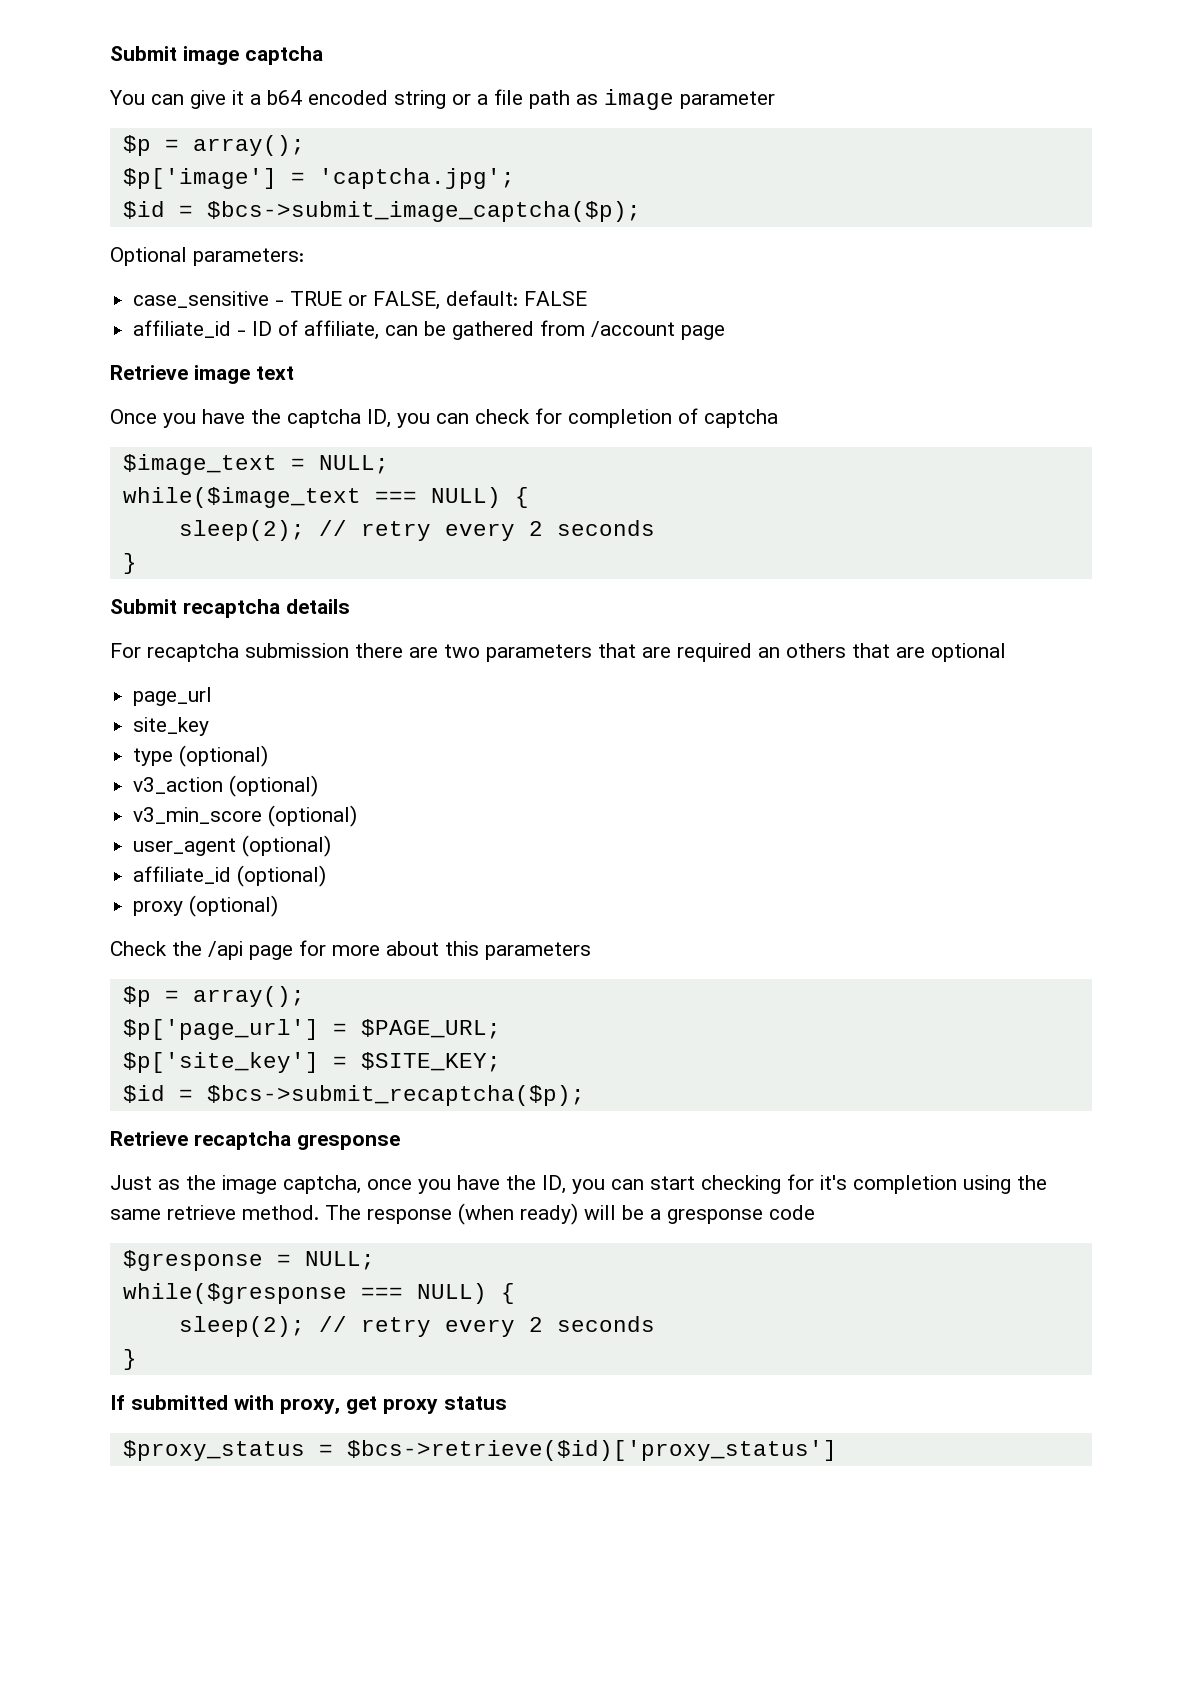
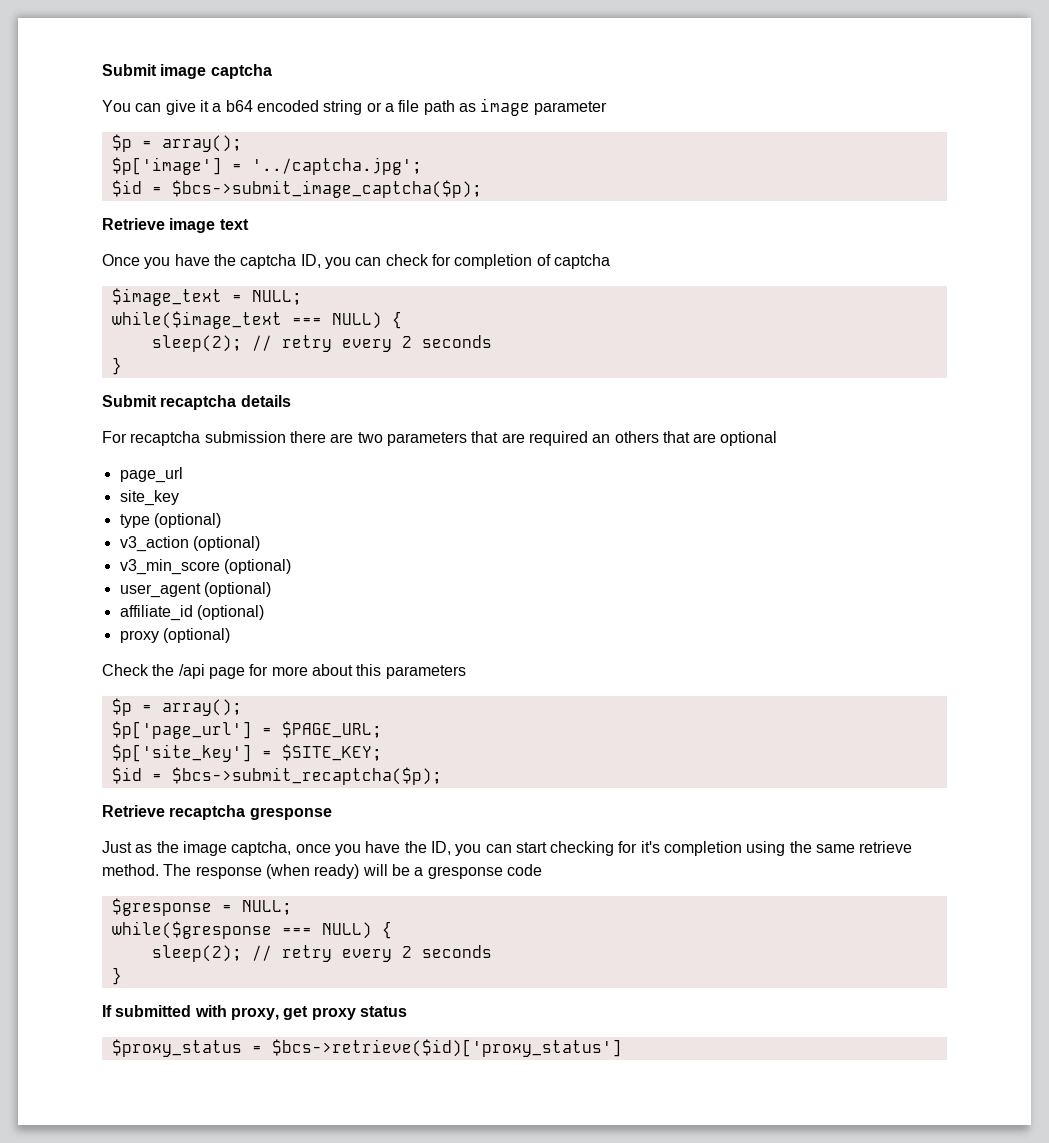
[318,168,515,189] 'captcha.jpg'; -> [251,157,422,175] '../captcha.jpg';
[110,247,304,266] [133,290,588,310] [133,320,726,340] // Optional parameters: // case_sensitive - TRUE or FALSE, default: FALSE // affiliate_id - ID of affiliate, can be gathered from /account page -> (482, 189) none

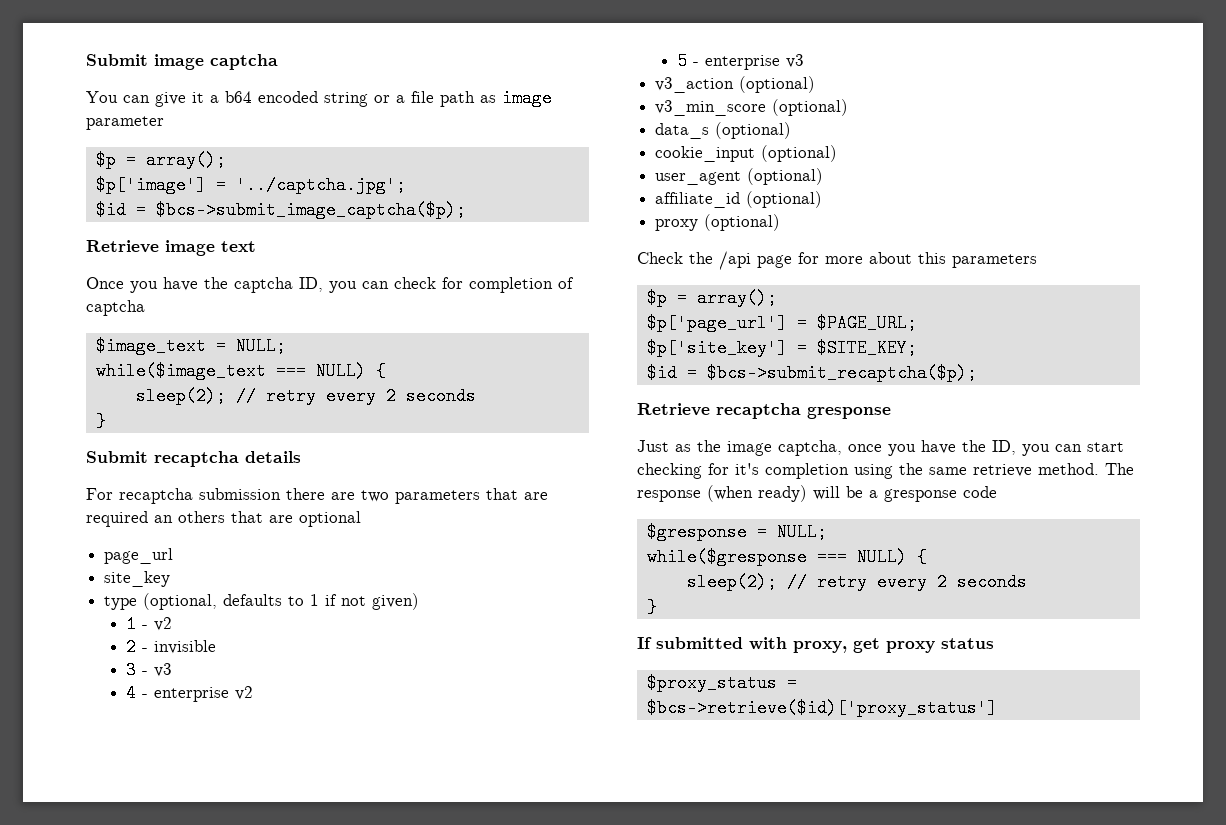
[153,513,221,528] (optional) -> [143,593,420,610] [125,615,172,633] [125,638,216,656] [125,661,172,679] [125,684,253,702] [676,52,804,70] (optional, defaults to 1 if not given) // 1 - v2 // 2 - invisible // 3 - v3 // 4 - enterprise v2 // 5 - enterprise v3
(291, 566) none -> [655,122,792,139] [655,145,838,162] // data_s (optional) // cookie_input (optional)

